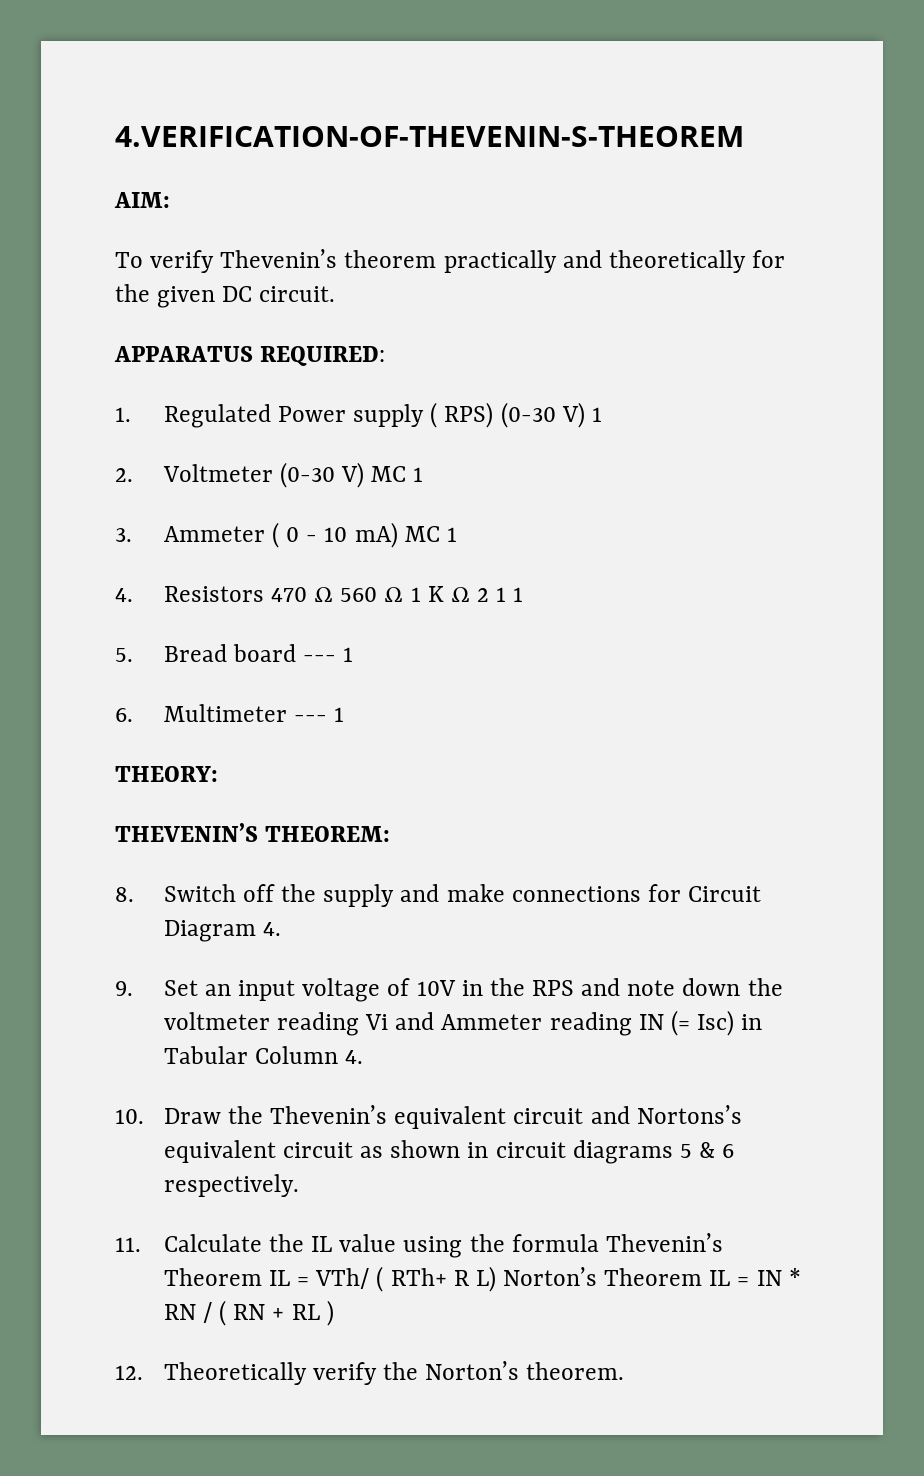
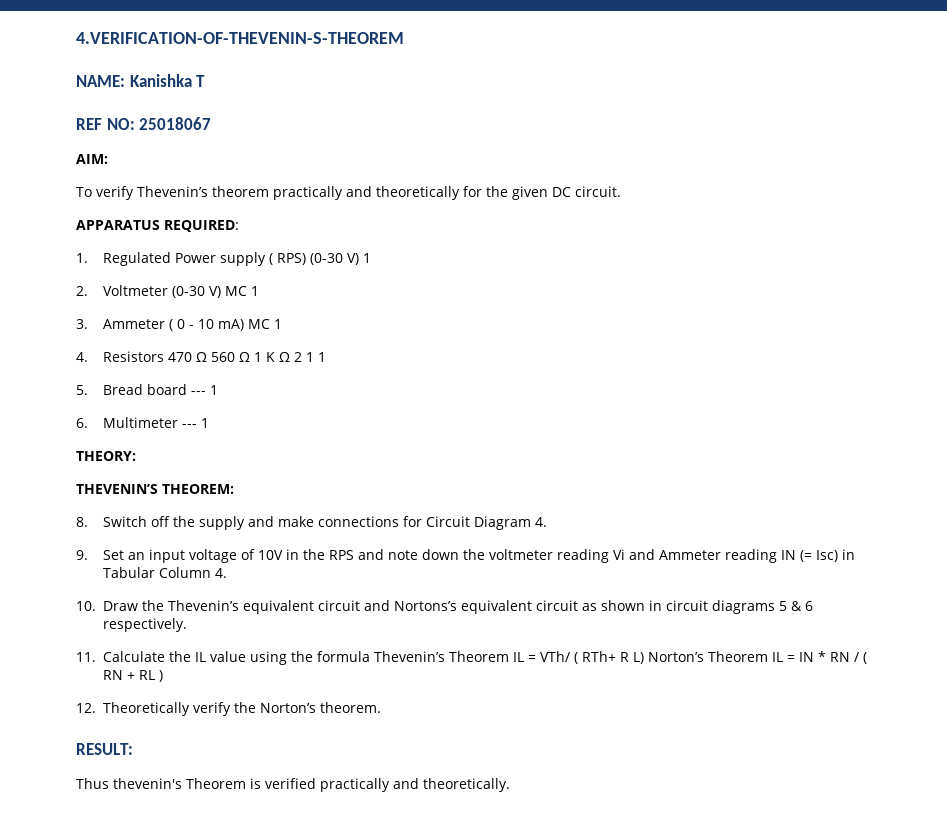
(744, 136) none -> [76,74,206,87] [76,117,212,130] // NAME: Kanishka T // REF NO: 25018067
(625, 1371) none -> [76,743,133,755] [76,778,510,792] // RESULT: // Thus thevenin's Theorem is verified practically and theoretically.

